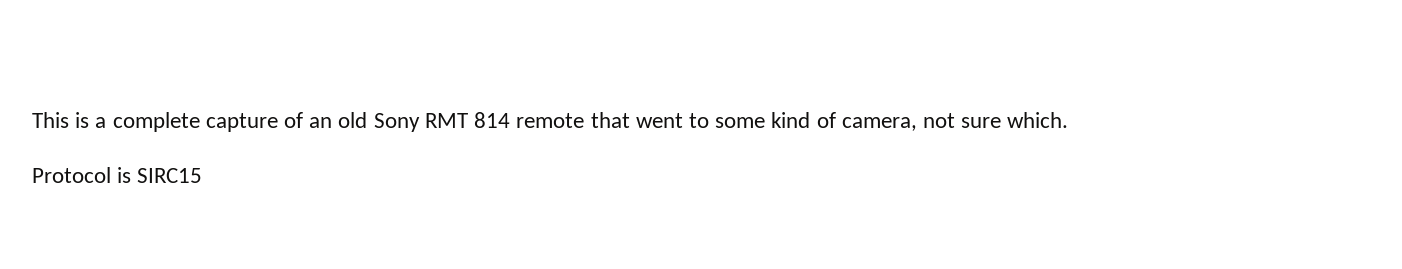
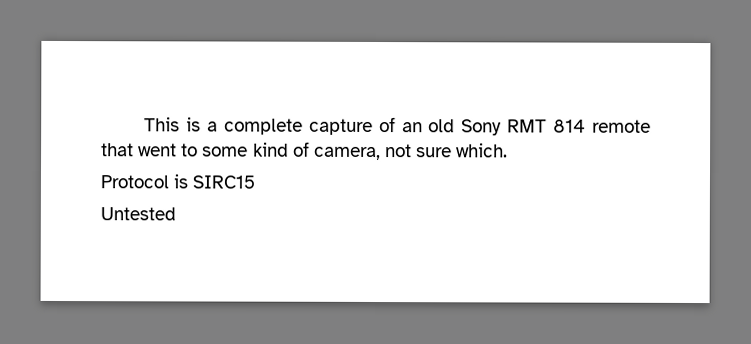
(203, 175) none -> [100,207,176,221] // Untested

